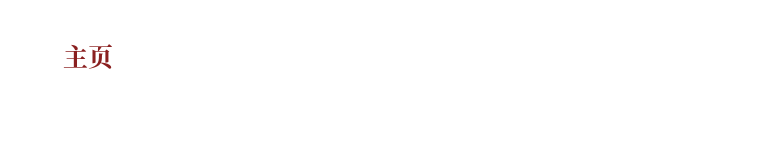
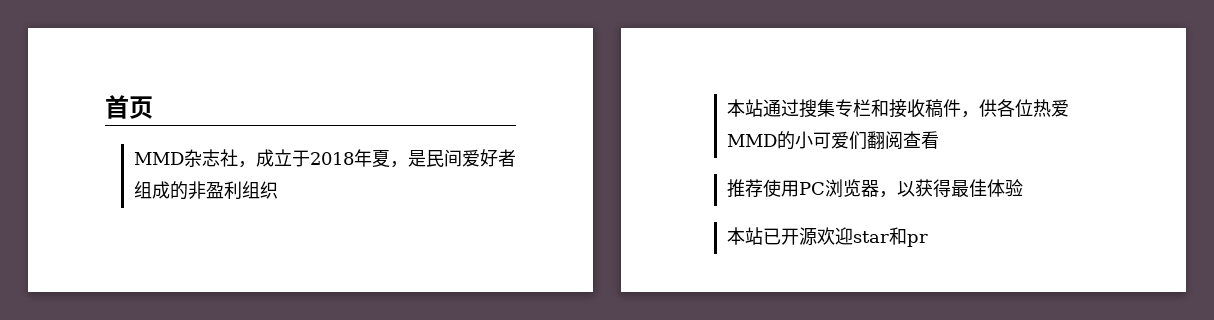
[63,44,88,68] 主 -> [105,95,129,119] 首
(113, 57) none -> [133,149,516,168] [133,181,278,200] [726,99,1069,118] [726,131,939,150] [726,179,1023,198] [726,227,928,247] // MMD杂志社，成立于2018年夏，是民间爱好者组成的非盈利组织 // 本站通过搜集专栏和接收稿件，供各位热爱MMD的小可爱们翻阅查看 // 推荐使用PC浏览器，以获得最佳体验 // 本站已开源欢迎star和pr

